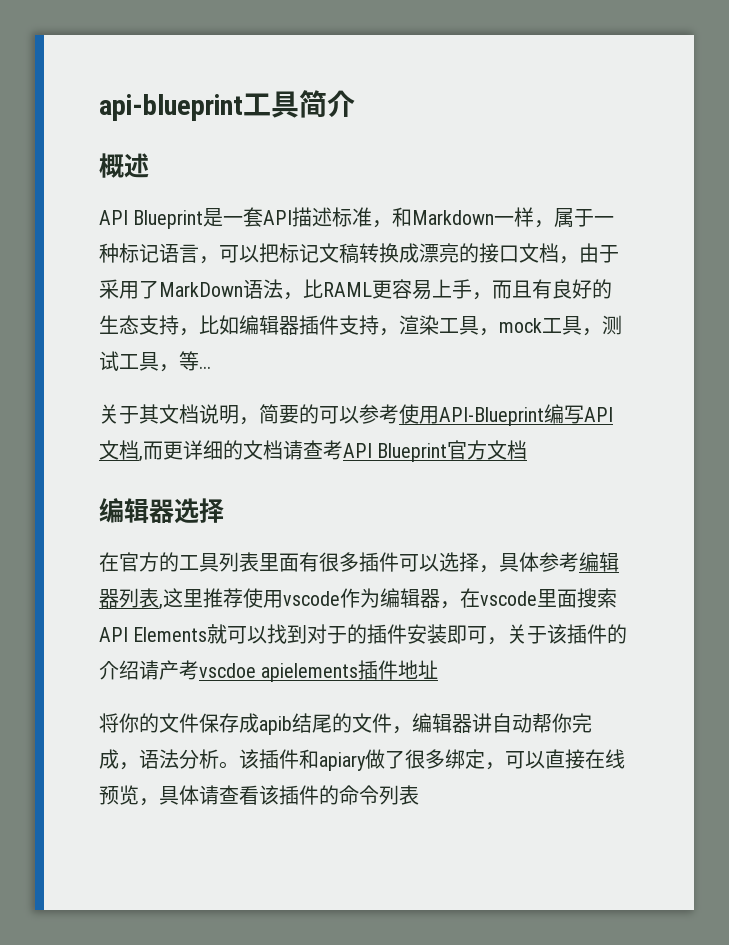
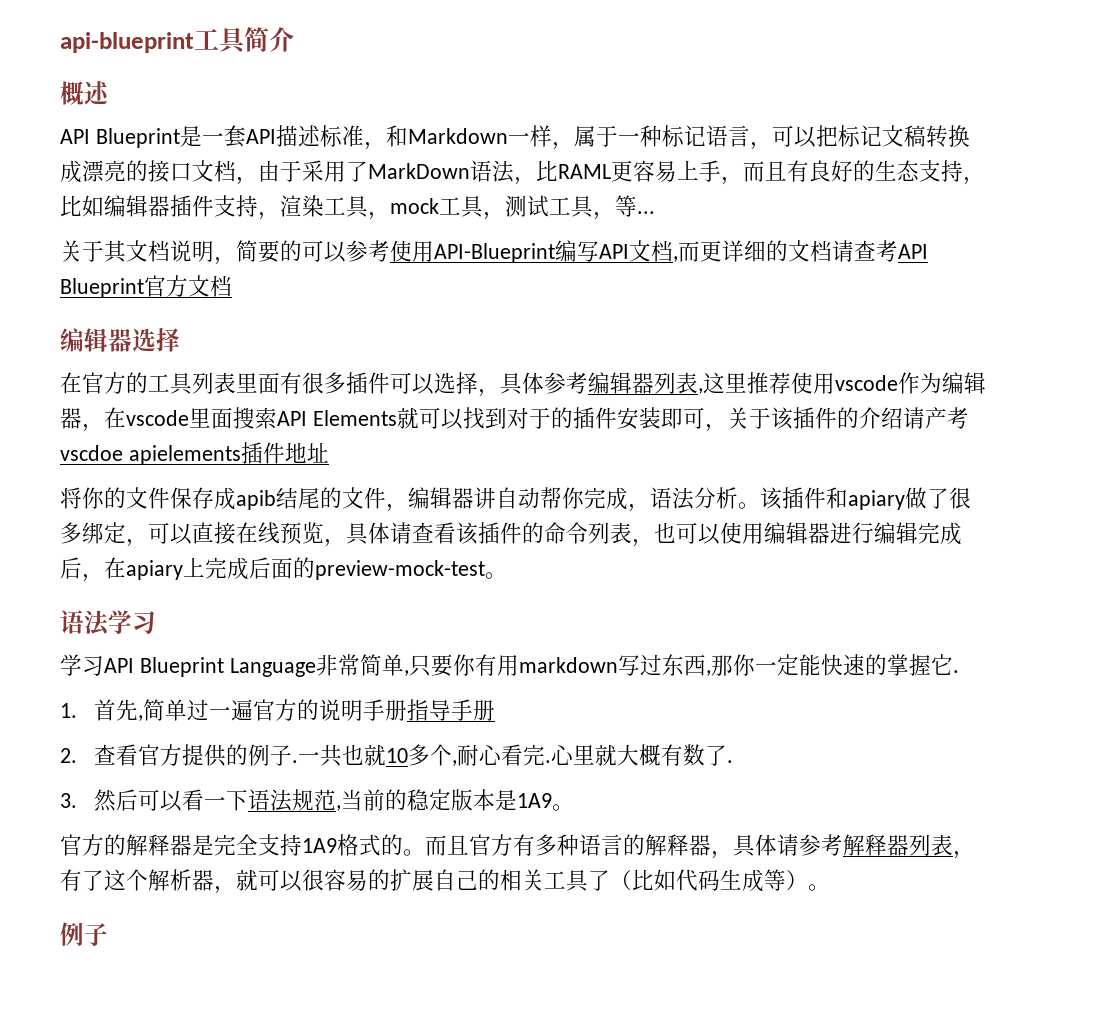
(419, 795) none -> [632,522,962,547] [60,557,507,582] [60,610,156,636] [60,654,959,677] [60,699,496,721] [60,744,734,767] [60,789,575,812] [60,834,975,859] [60,869,830,894] [60,922,108,946] ，也可以使用编辑器进行编辑完成后，在apiary上完成后面的preview-mock-test。 // 语法学习 // 学习API Blueprint Language非常简单,只要你有用markdown写过东西,那你一定能快速的掌握它. // 1.首先,简单过一遍官方的说明手册指导手册 // 2.查看官方提供的例子.一共也就10多个,耐心看完.心里就大概有数了. // 3.然后可以看一下语法规范,当前的稳定版本是1A9。 // 官方的解释器是完全支持1A9格式的。而且官方有多种语言的解释器，具体请参考解释器列表，有了这个解析器，就可以很容易的扩展自己的相关工具了（比如代码生成等）。 // 例子

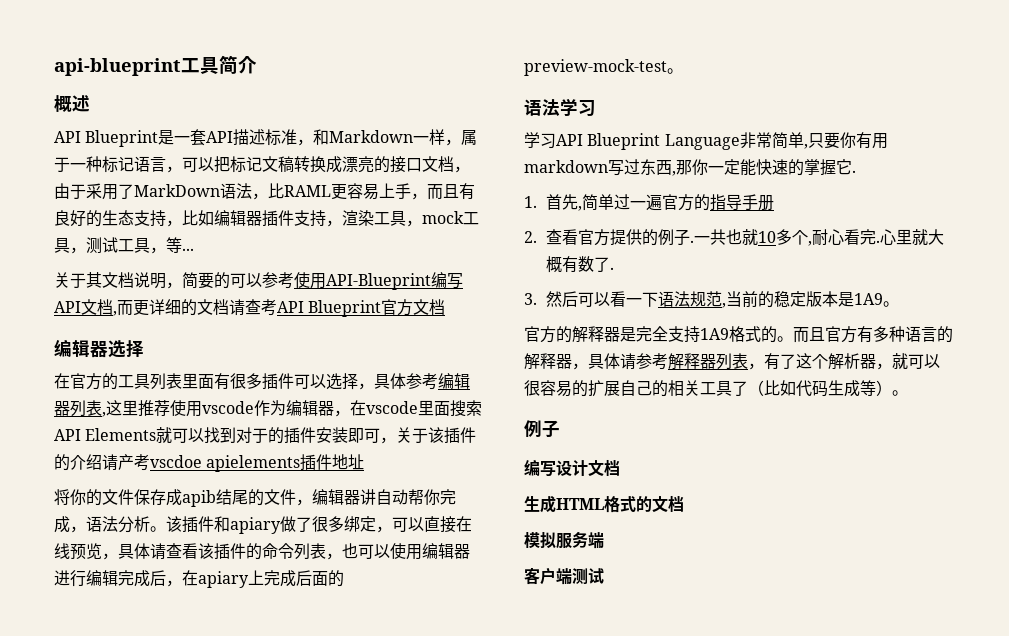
[319,699,408,721] 说明手册 -> (710, 202) none
(108, 934) none -> [524,459,620,477] [524,495,684,513] [524,531,604,549] [524,567,604,585] // 编写设计文档 // 生成HTML格式的文档 // 模拟服务端 // 客户端测试

